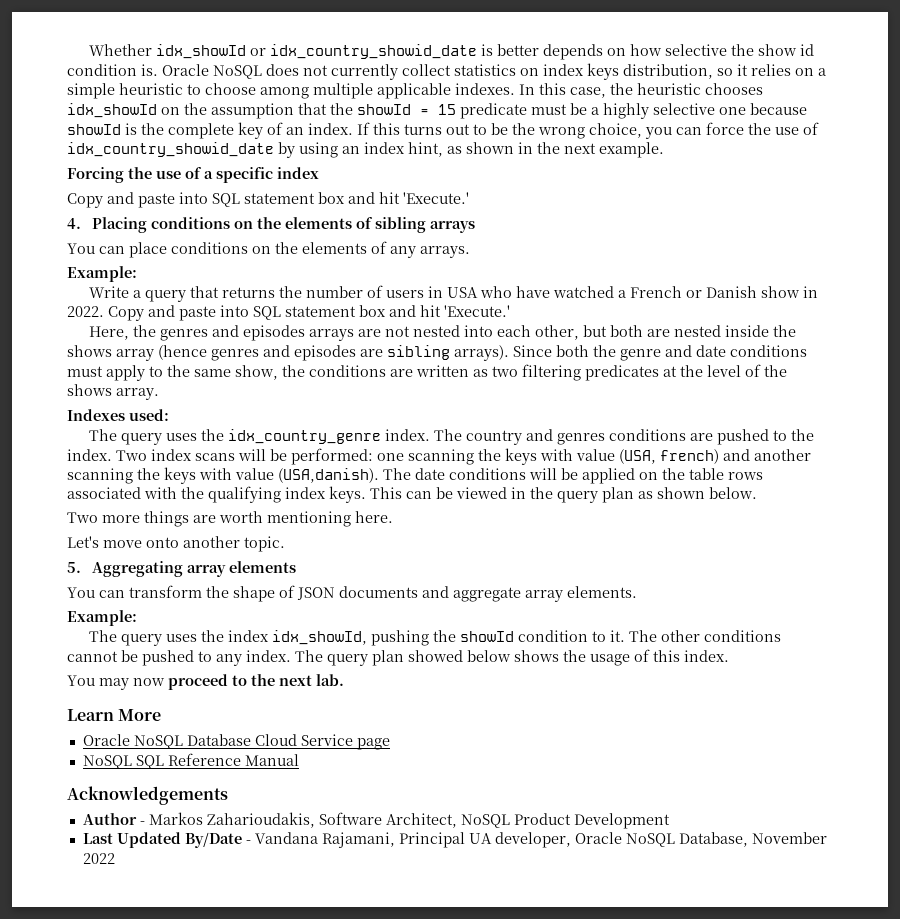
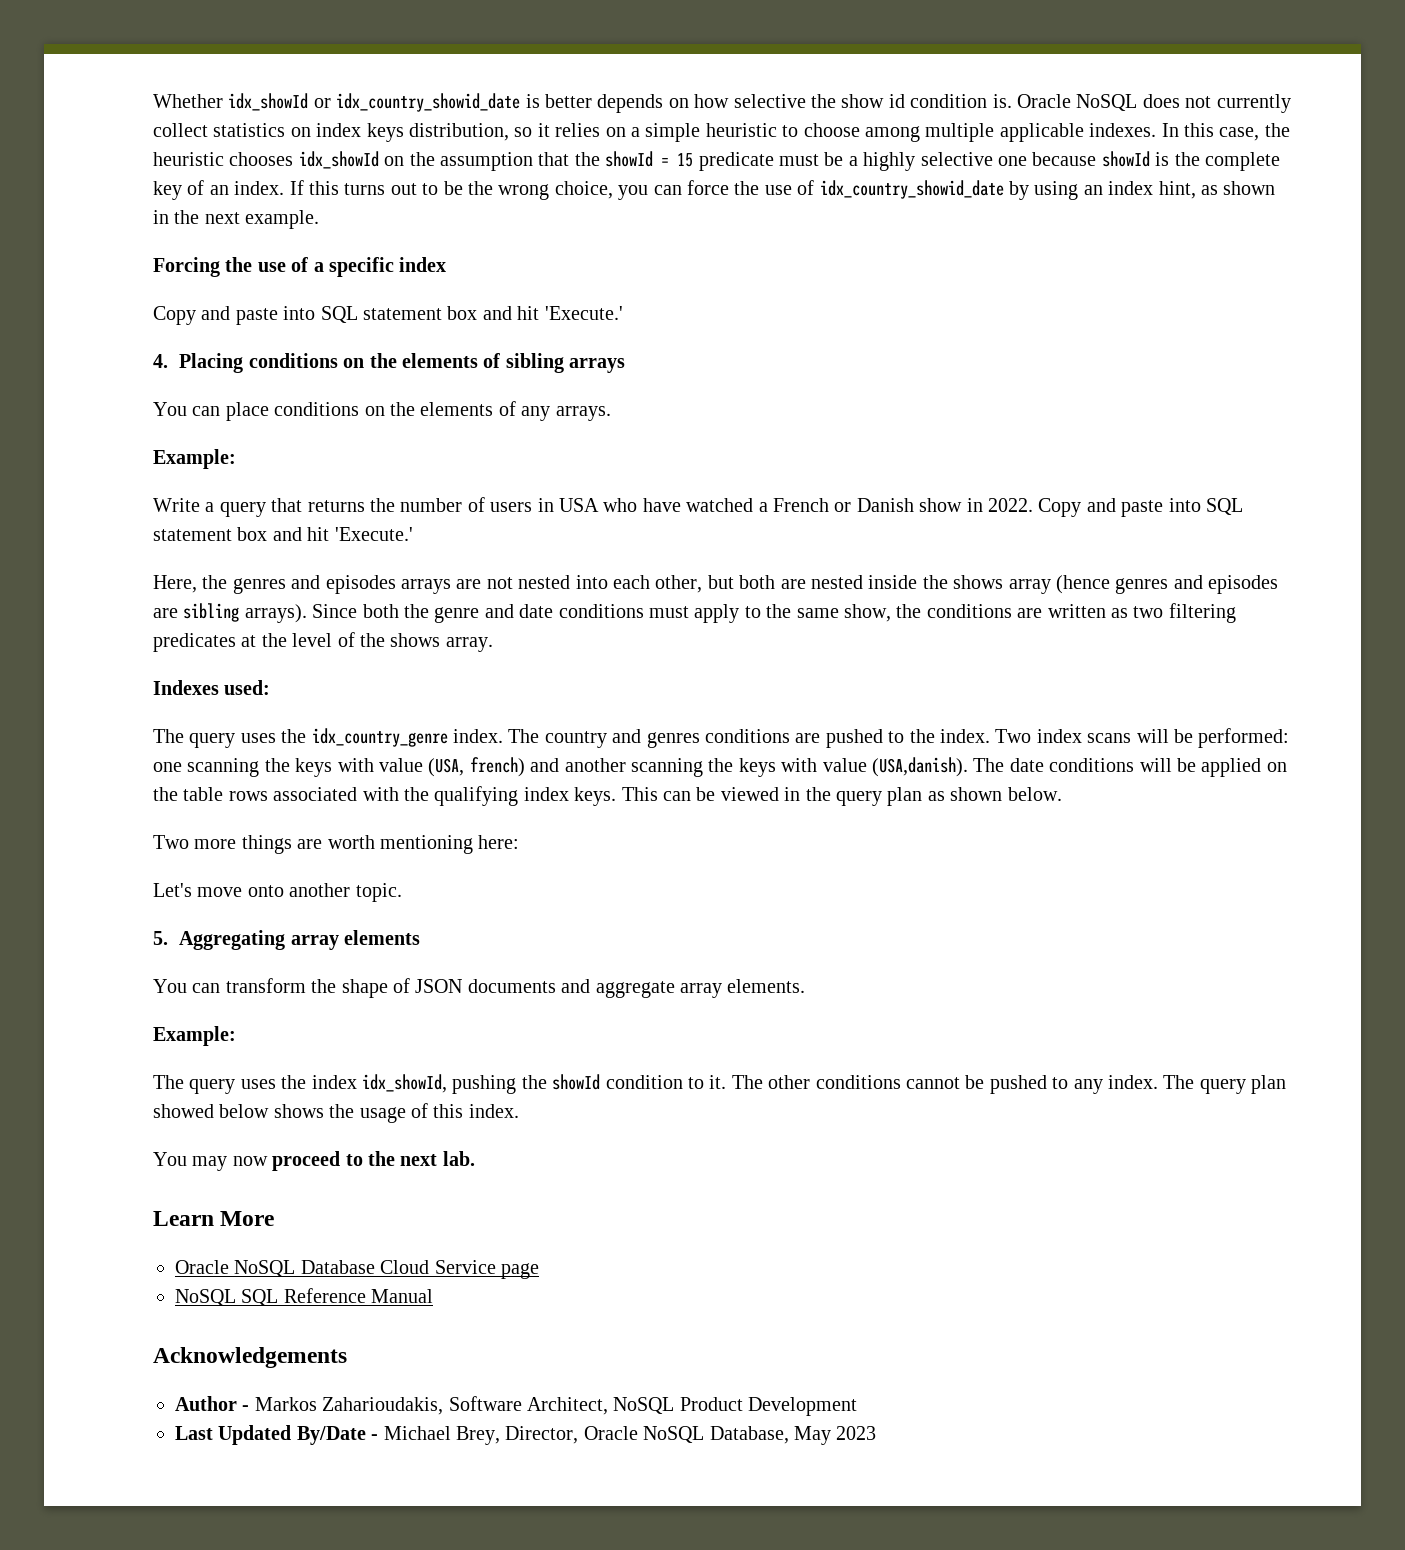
[355,511,393,523] here. -> [478,835,520,849] here:
[254,832,571,848] Vandana Rajamani, Principal UA developer, -> [383,1426,579,1445] Michael Brey, Director,
[751,832,827,844] [82,853,115,864] November 2022 -> [793,1426,877,1445] May 2023

